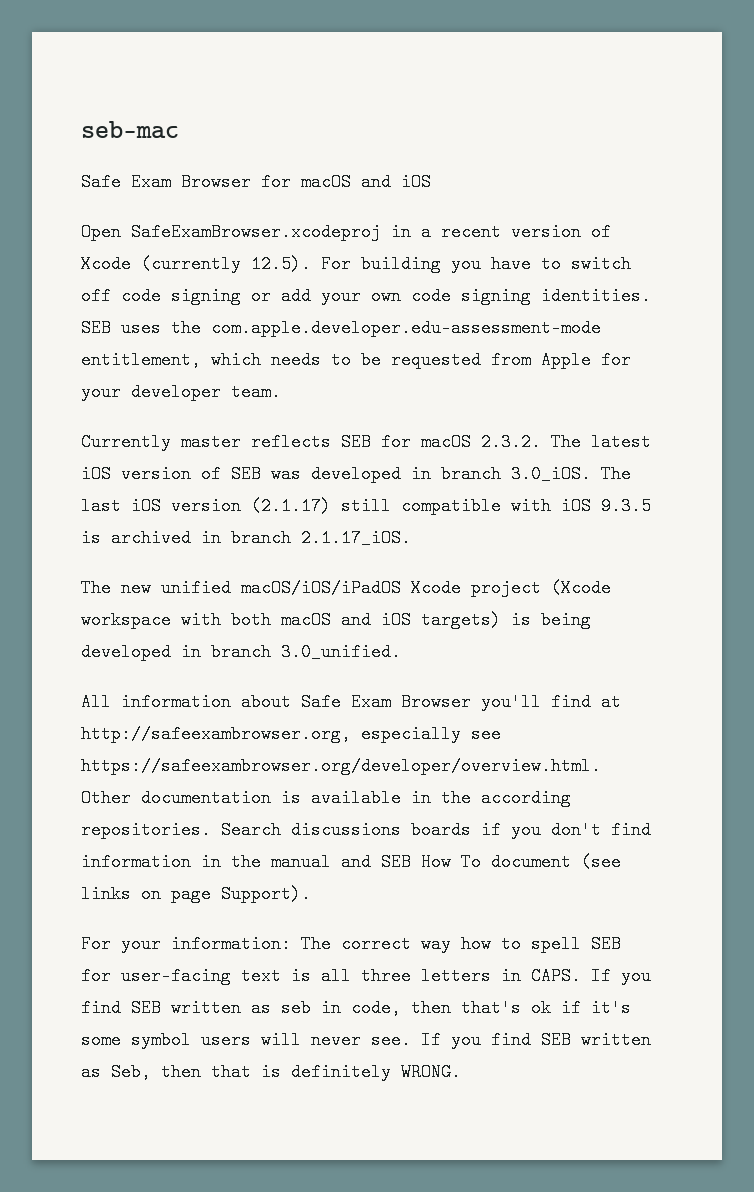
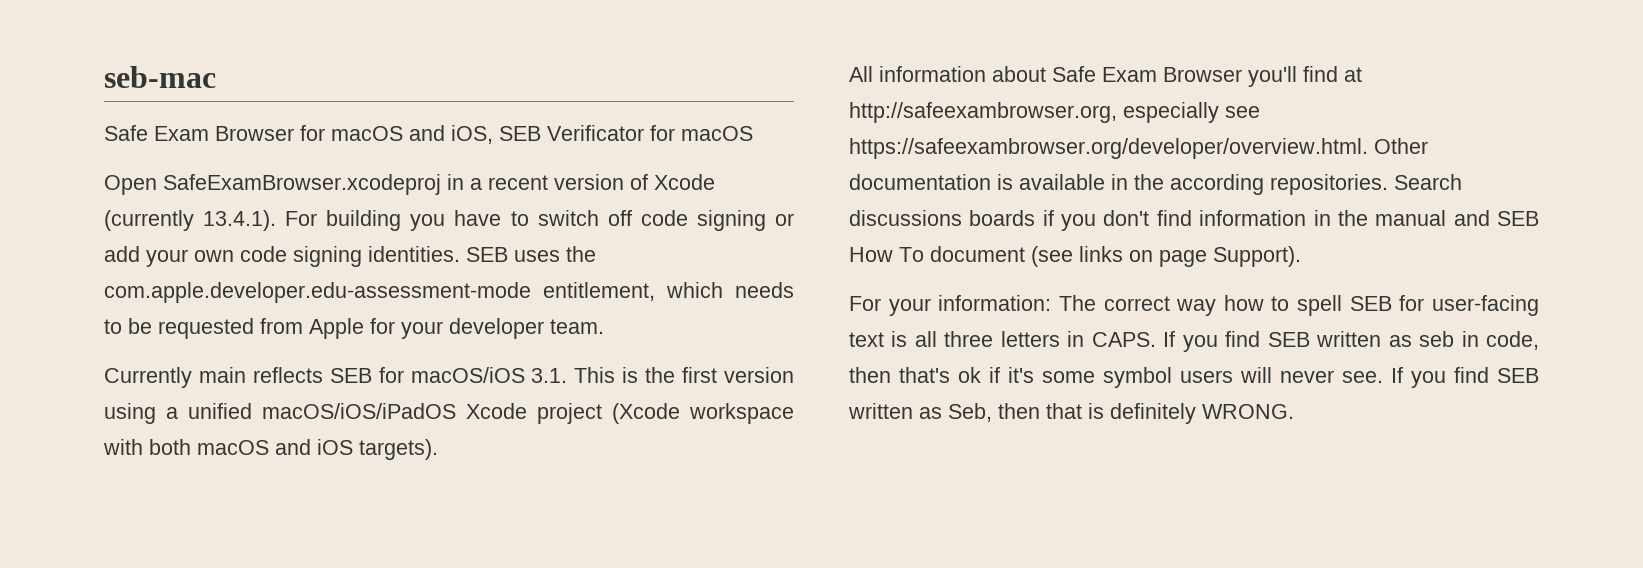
[401,173,431,191] iOS -> [451,125,753,144] iOS, SEB Verificator for macOS
[251,255,311,273] 12.5). -> [203,210,277,231] 13.4.1).
[181,433,241,451] master -> [198,367,246,383] main
[421,433,651,451] [81,465,631,483] [81,497,651,515] [81,529,411,547] [81,579,151,597] macOS 2.3.2. The latest iOS version of SEB was developed in branch 3.0_iOS. The last iOS version (2.1.17) still compatible with iOS 9.3.5 is archived in branch 2.1.17_iOS. // The new -> [410,367,794,383] [104,403,178,424] macOS/iOS 3.1. This is the first version using a
[421,611,591,629] [81,643,401,661] targets) is being developed in branch 3.0_unified. -> [359,439,438,460] targets).

